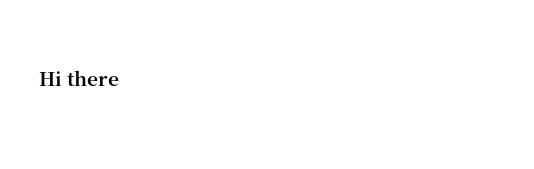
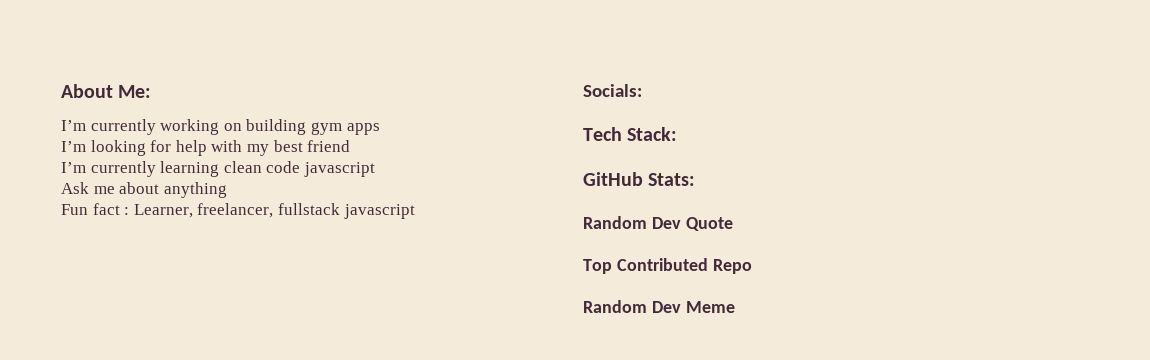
[39,70,120,86] Hi there -> [61,84,152,98] [61,119,380,135] [61,140,351,156] [61,161,375,177] [61,182,227,198] [61,203,415,219] [583,84,642,97] [583,127,678,141] [583,172,696,186] [583,216,733,231] [583,258,752,274] [583,300,735,313] About Me: // I’m currently working on building gym apps // I’m looking for help with my best friend // I’m currently learning clean code javascript // Ask me about anything // Fun fact : Learner, freelancer, fullstack javascript // Socials: // Tech Stack: // GitHub Stats: // Random Dev Quote // Top Contributed Repo // Random Dev Meme

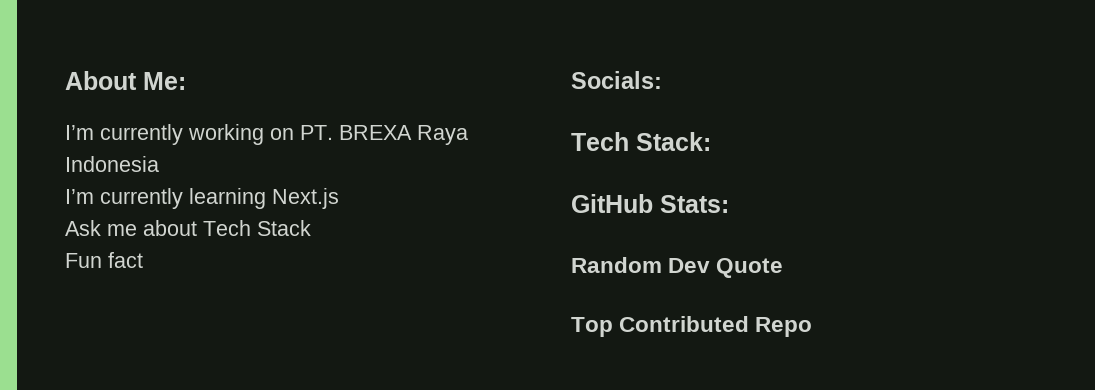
[246,119,380,135] [61,140,351,156] building gym apps // I’m looking for help with my best friend -> [300,125,468,145] [65,156,159,172] PT. BREXA Raya Indonesia
[223,161,375,177] clean code javascript -> [272,188,339,209] Next.js
[163,182,227,198] anything -> [203,220,311,236] Tech Stack
[124,203,415,219] : Learner, freelancer, fullstack javascript -> (143, 260) none
[583,300,735,313] // Random Dev Meme -> (813, 327) none

